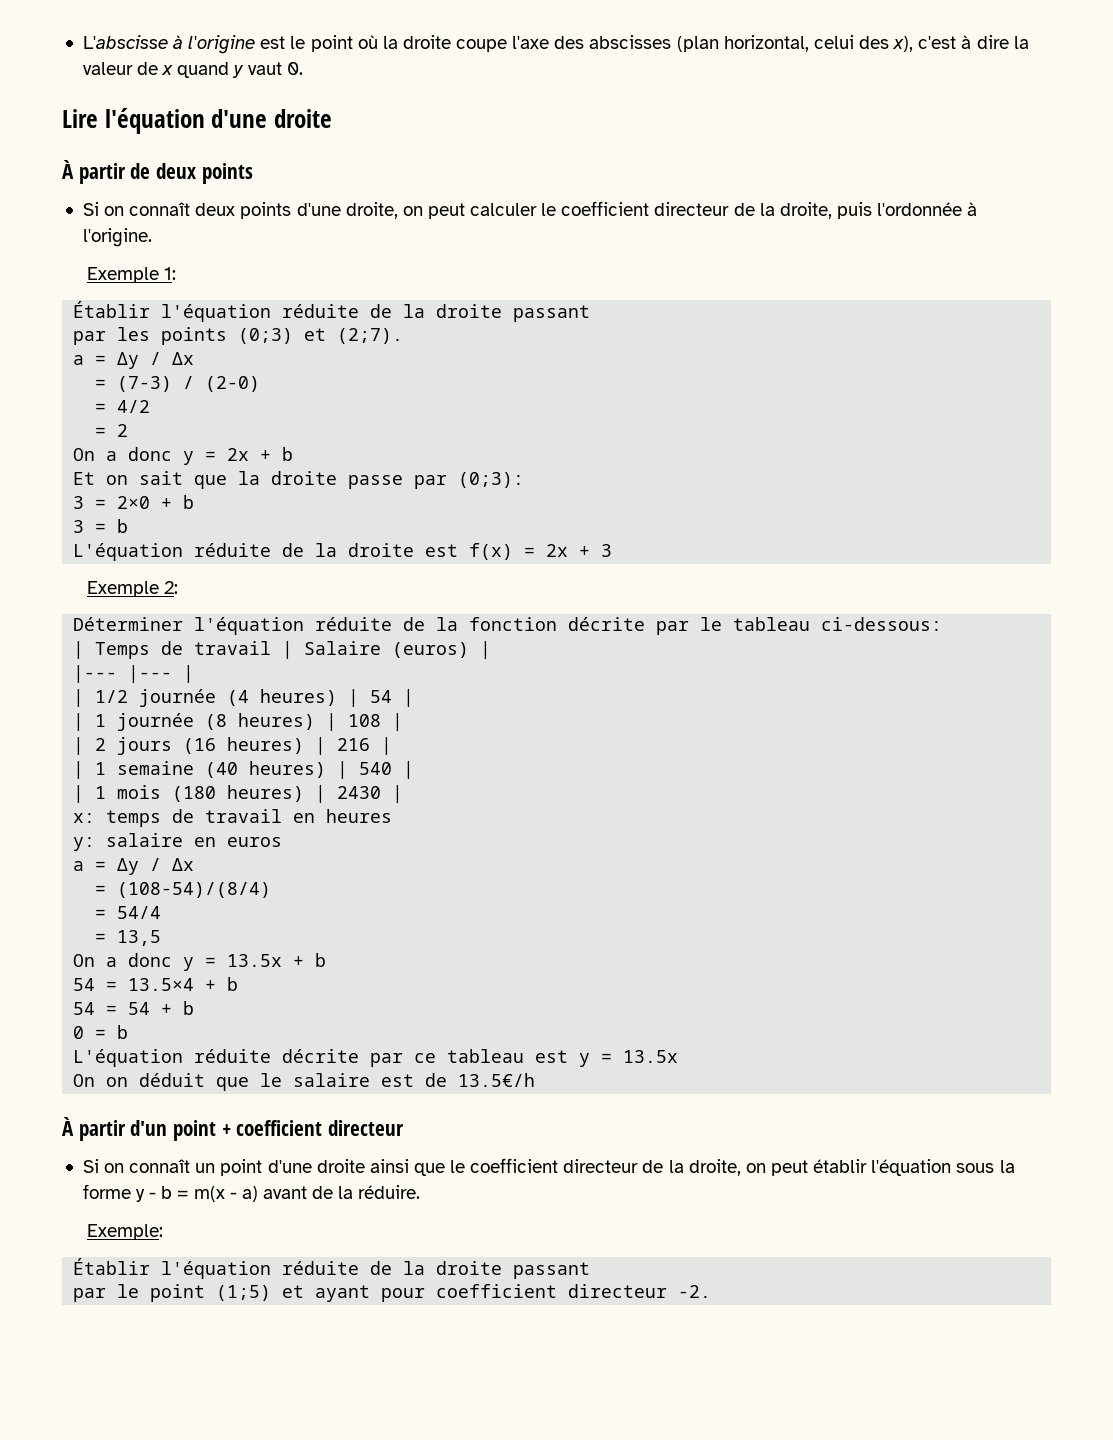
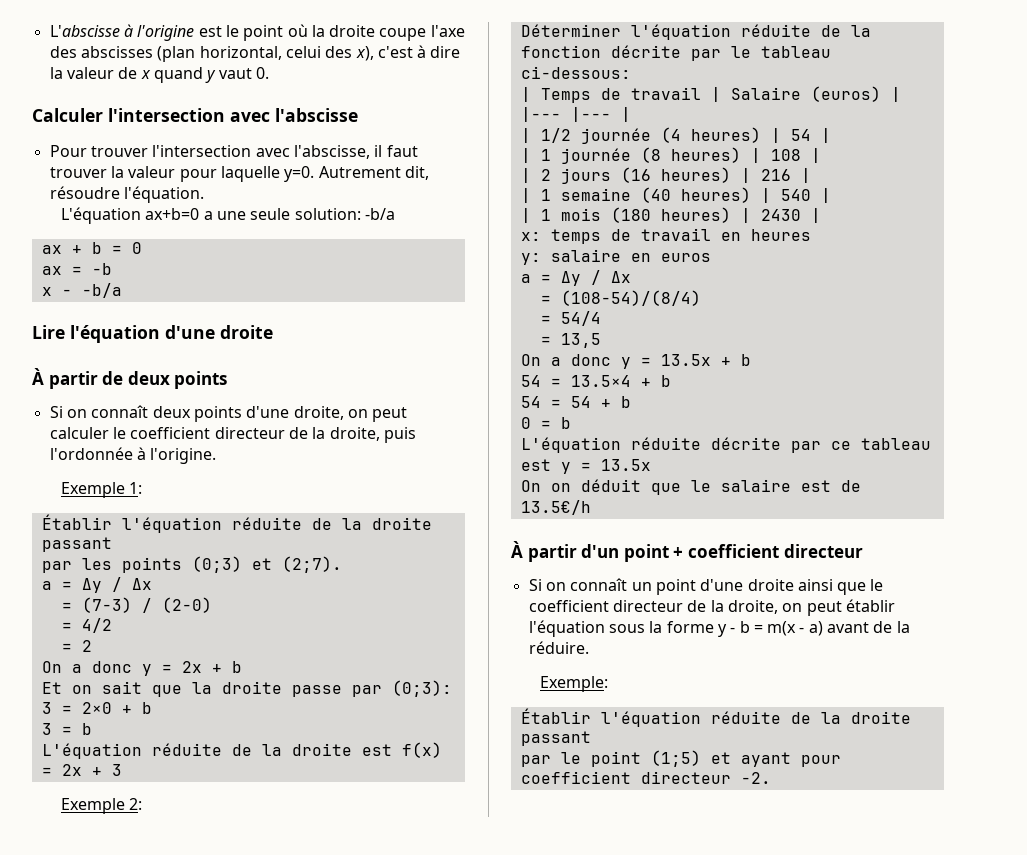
(303, 68) none -> [32,108,358,122] [49,145,418,159] [49,166,429,182] [49,186,204,203] [60,207,395,224] [41,242,142,254] [41,263,112,275] [41,283,122,298] // Calculer l'intersection avec l'abscisse // Pour trouver l'intersection avec l'abscisse, il faut trouver la valeur pour laquelle y=0. Autrement dit, résoudre l'équation. // L'équation ax+b=0 a une seule solution: -b/a // ax + b = 0 // ax = -b // x - -b/a

